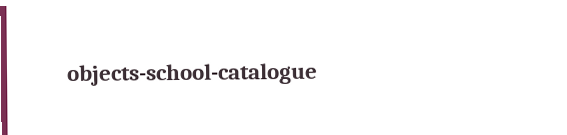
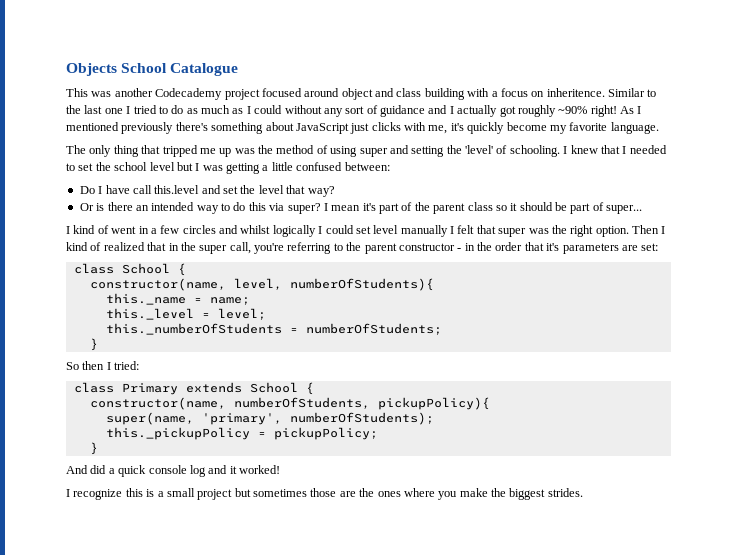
[66,62,318,87] objects-school-catalogue -> [66,63,239,76] [66,88,657,100] [66,105,642,117] [66,122,659,134] [66,145,667,157] [66,162,390,174] [79,185,335,197] [79,202,643,214] [66,225,666,237] [66,242,659,254] [73,263,186,276] [89,278,434,291] [105,293,250,305] [105,308,266,320] [105,323,442,335] [89,338,98,351] [66,361,140,370] [73,382,314,395] [89,397,490,410] [105,412,434,425] [105,427,378,440] [89,442,98,455] [66,465,280,477] [66,488,583,500] Objects School Catalogue // This was another Codecademy project focused around object and class building with a focus on inheritence. Similar to the last one I tried to do as much as I could without any sort of guidance and I actually got roughly ~90% right! As I mentioned previously there's something about JavaScript just clicks with me, it's quickly become my favorite language. // The only thing that tripped me up was the method of using super and setting the 'level' of schooling. I knew that I needed to set the school level but I was getting a little confused between: // Do I have call this.level and set the level that way? // Or is there an intended way to do this via super? I mean it's part of the parent class so it should be part of super... // I kind of went in a few circles and whilst logically I could set level manually I felt that super was the right option. Then I kind of realized that in the super call, you're referring to the parent constructor - in the order that it's parameters are set: // class School { // constructor(name, level, numberOfStudents){ // this._name = name; // this._level = level; // this._numberOfStudents = numberOfStudents; // } // So then I tried: // class Primary extends School { // constructor(name, numberOfStudents, pickupPolicy){ // super(name, 'primary', numberOfStudents); // this._pickupPolicy = pickupPolicy; // } // And did a quick console log and it worked! // I recognize this is a small project but sometimes those are the ones where you make the biggest strides.

